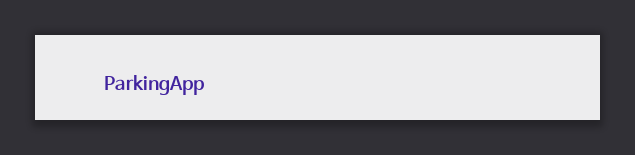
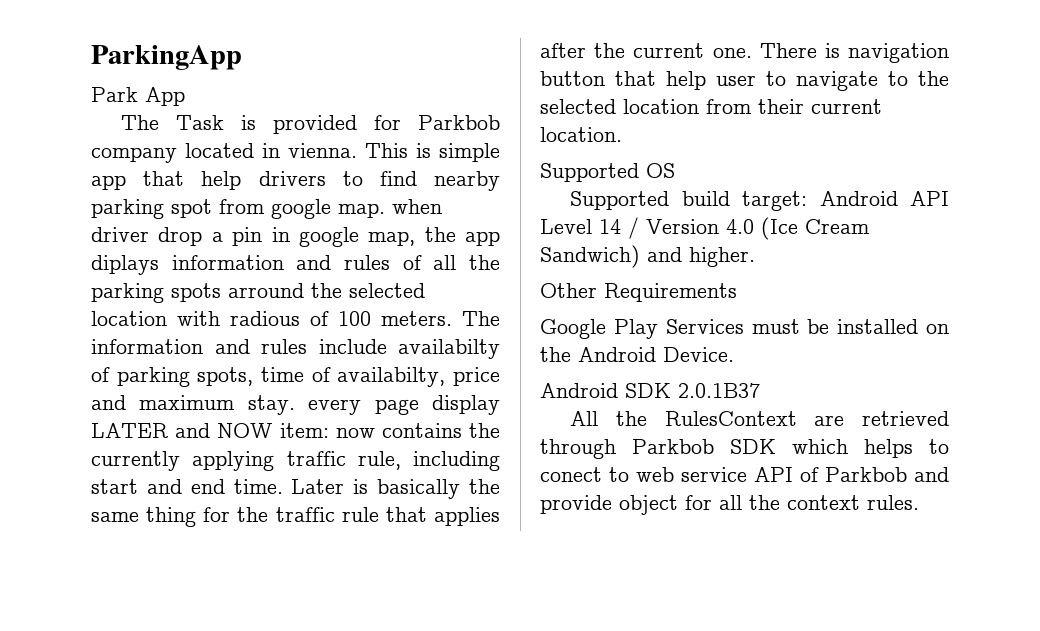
(204, 85) none -> [91,87,185,106] [121,115,500,134] [91,143,500,163] [91,171,500,191] [91,199,442,219] [91,227,500,247] [91,255,501,275] [91,283,425,303] [91,311,500,326] [91,339,500,359] [91,367,500,387] [91,395,500,415] [91,423,500,438] [91,451,500,471] [91,479,500,499] [91,507,500,527] [540,43,949,63] [540,71,949,91] [540,99,882,114] [540,127,622,142] [540,163,675,182] [570,191,949,211] [540,217,870,240] [540,245,755,268] [540,283,737,302] [540,319,949,339] [540,347,734,362] [540,383,760,398] [570,411,949,426] [540,439,949,459] [540,467,949,482] [540,495,919,515] // Park App // The Task is provided for Parkbob company located in vienna. This is simple app that help drivers to find nearby parking spot from google map. when driver drop a pin in google map, the app diplays information and rules of all the parking spots arround the selected location with radious of 100 meters. The information and rules include availabilty of parking spots, time of availabilty, price and maximum stay. every page display LATER and NOW item: now contains the currently applying traffic rule, including start and end time. Later is basically the same thing for the traffic rule that applies after the current one. There is navigation button that help user to navigate to the selected location from their current location. // Supported OS // Supported build target: Android API Level 14 / Version 4.0 (Ice Cream Sandwich) and higher. // Other Requirements // Google Play Services must be installed on the Android Device. // Android SDK 2.0.1B37 // All the RulesContext are retrieved through Parkbob SDK which helps to conect to web service API of Parkbob and provide object for all the context rules.

